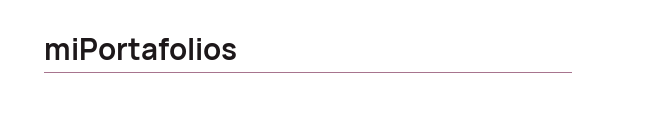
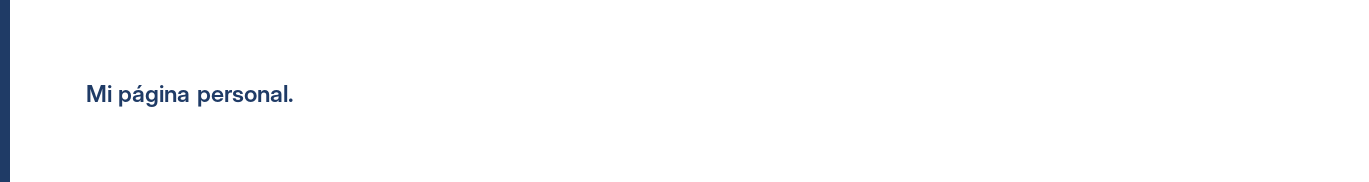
[44,38,237,60] miPortafolios -> [86,85,294,107] Mi página personal.

